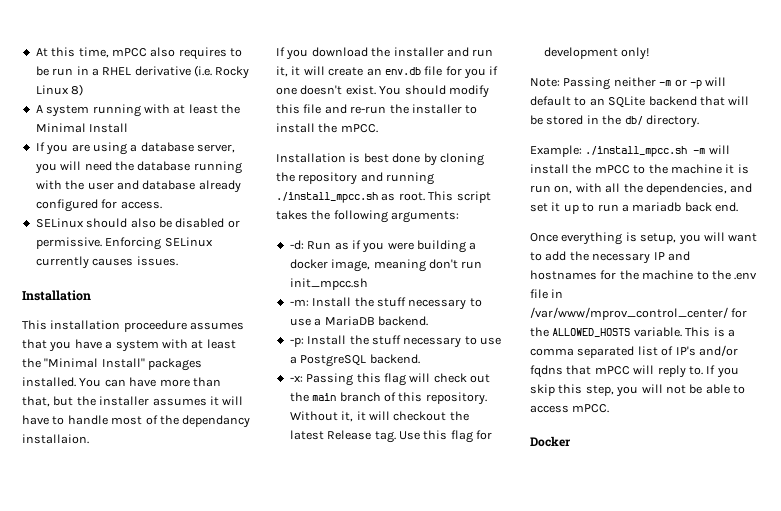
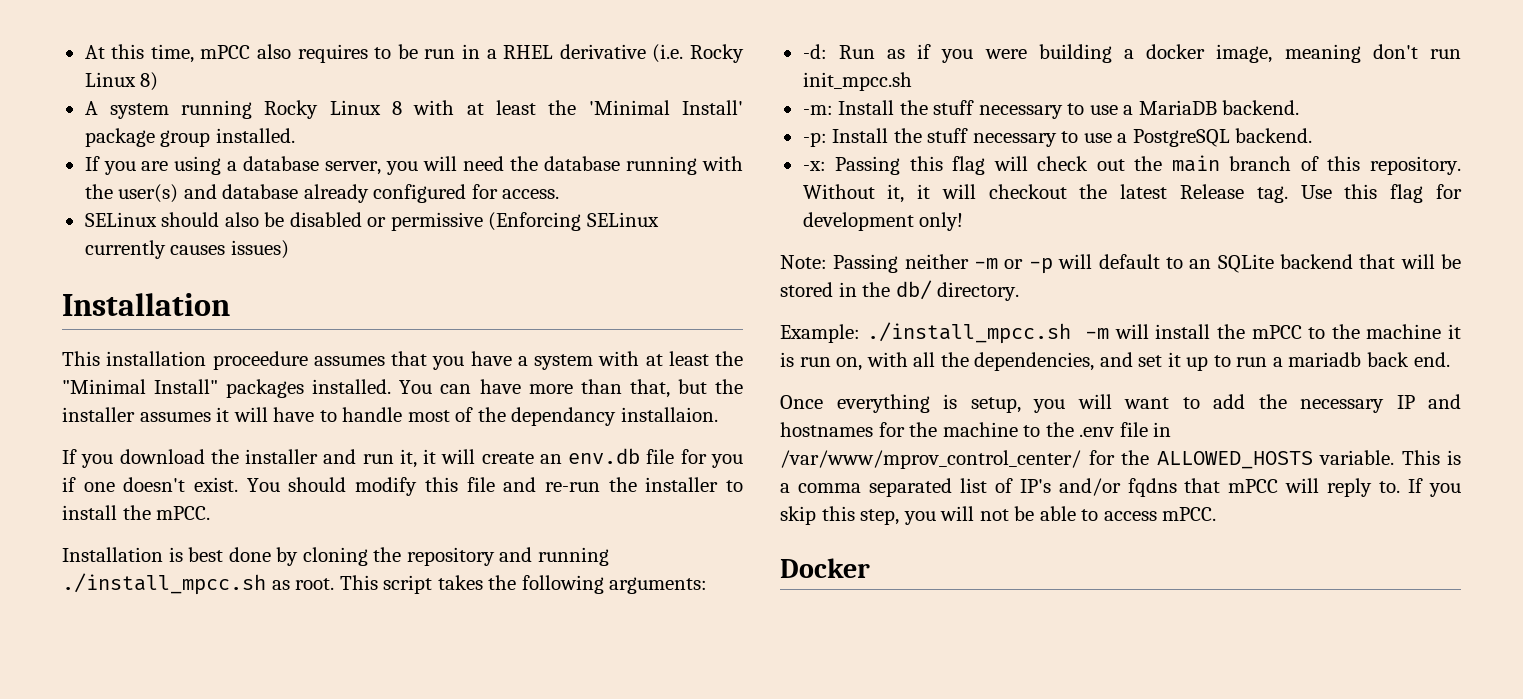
[143,104,240,114] [35,123,129,133] with at least the Minimal Install -> [264,100,744,119] [84,128,295,147] Rocky Linux 8 with at least the 'Minimal Install' package group installed.
[87,182,114,190] user -> [118,184,179,203] user(s)
[35,237,162,250] permissive. Enforcing -> [390,212,582,231] permissive (Enforcing
[136,256,178,266] issues. -> [230,240,289,259] issues)

